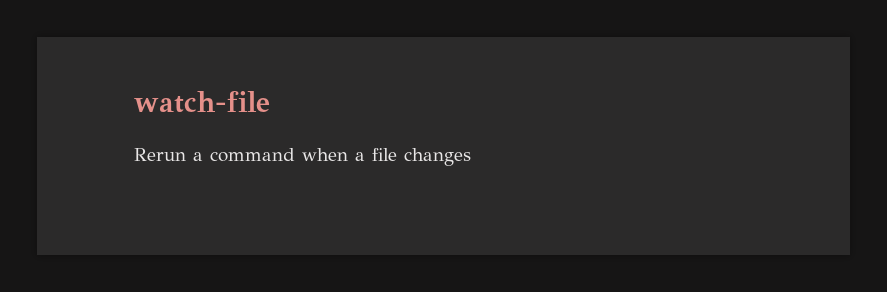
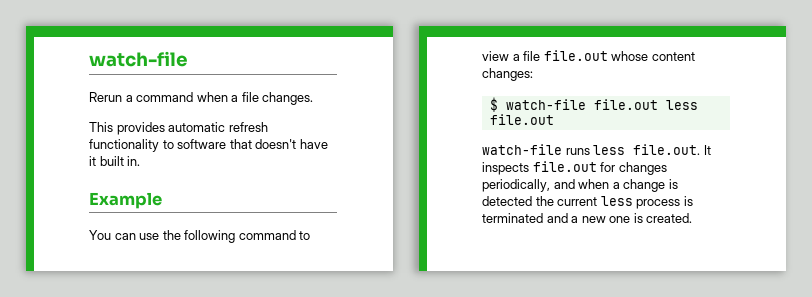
[404,148,471,166] changes -> [262,92,314,105] [89,122,268,135] [89,139,328,152] [89,156,141,166] [89,192,162,209] [89,230,311,243] [482,50,695,61] [482,68,533,81] [489,97,698,112] [489,114,554,125] [482,144,711,155] [482,161,667,175] [482,179,678,192] [482,196,693,209] [482,213,693,223] changes. // This provides automatic refresh functionality to software that doesn't have it built in. // Example // You can use the following command to view a file file.out whose content changes: // $ watch-file file.out less file.out // watch-file runs less file.out. It inspects file.out for changes periodically, and when a change is detected the current less process is terminated and a new one is created.

